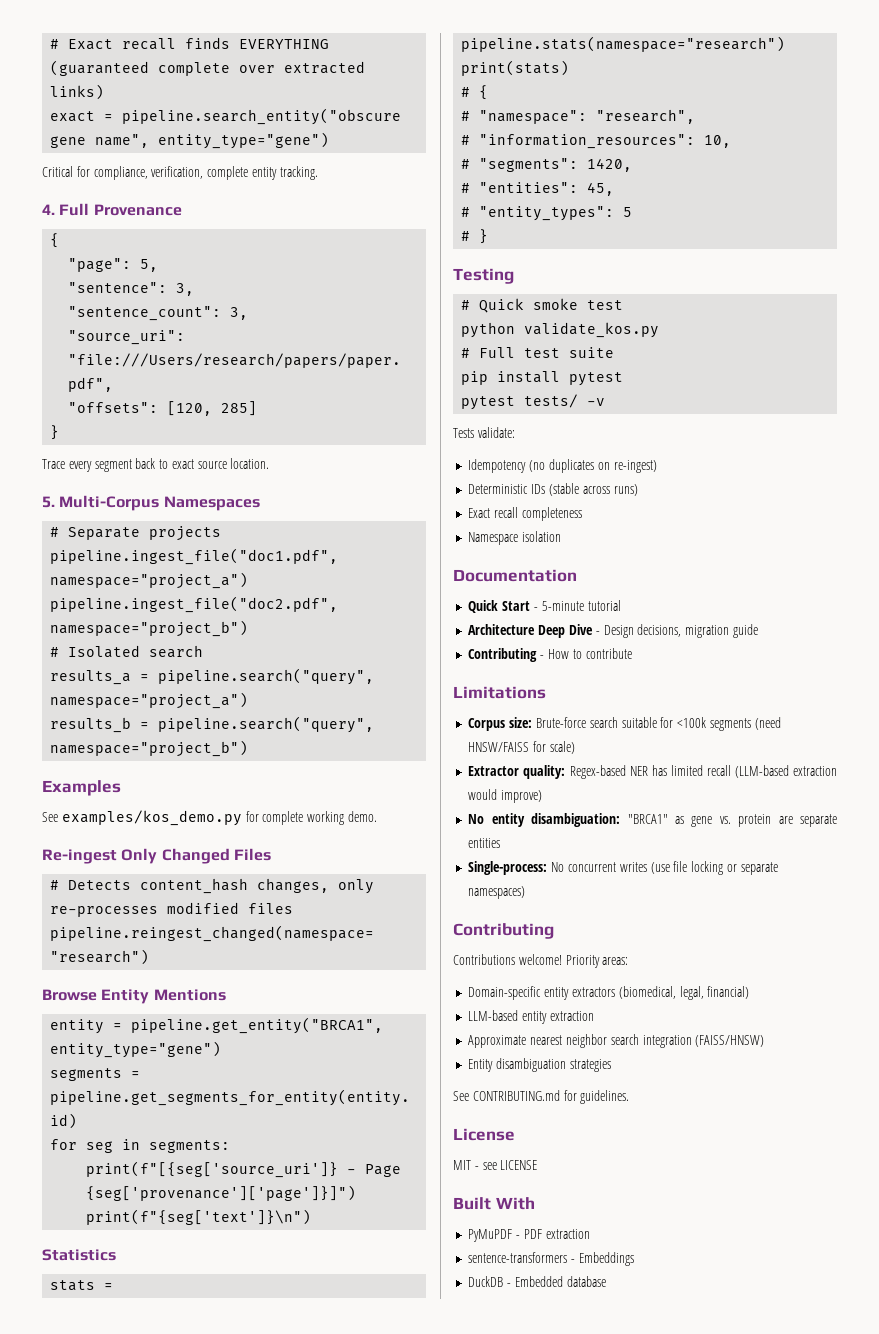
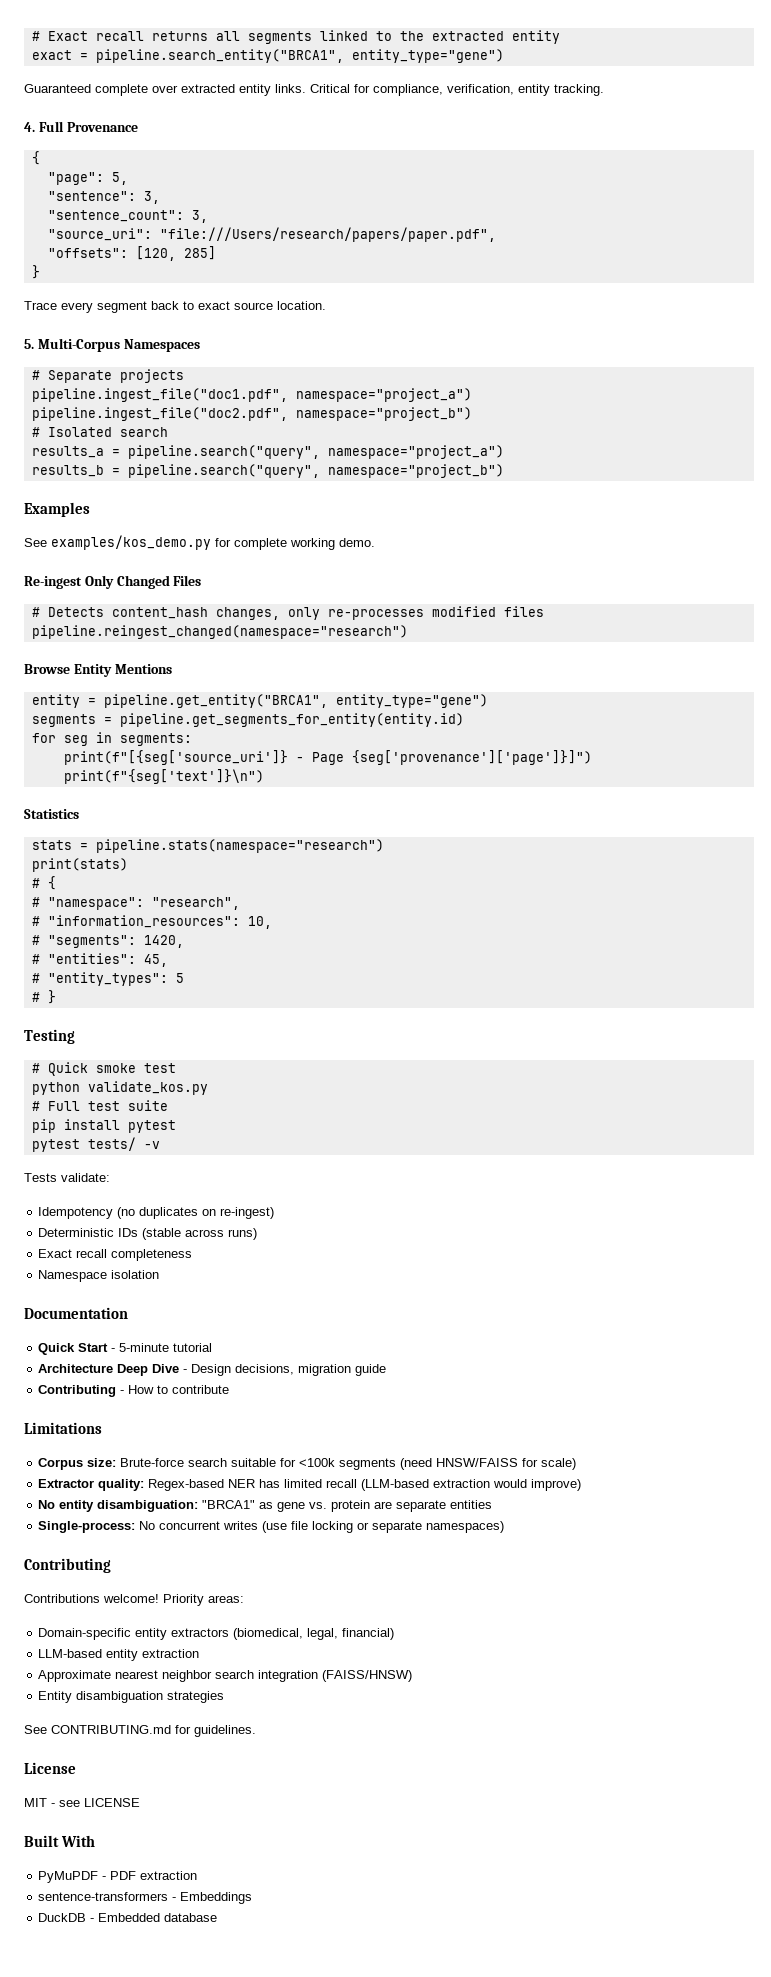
[185,37,330,49] [50,60,366,76] [50,84,105,100] [50,108,402,125] [50,132,330,149] finds EVERYTHING (guaranteed complete over extracted links) // exact = pipeline.search_entity("obscure gene name", entity_type="gene") // -> [151,30,560,44] [31,49,504,63] [24,84,306,96] returns all segments linked to the extracted entity // exact = pipeline.search_entity("BRCA1", entity_type="gene") // Guaranteed complete over extracted entity links.
[207,166,249,180] complete -> (514, 89) none

